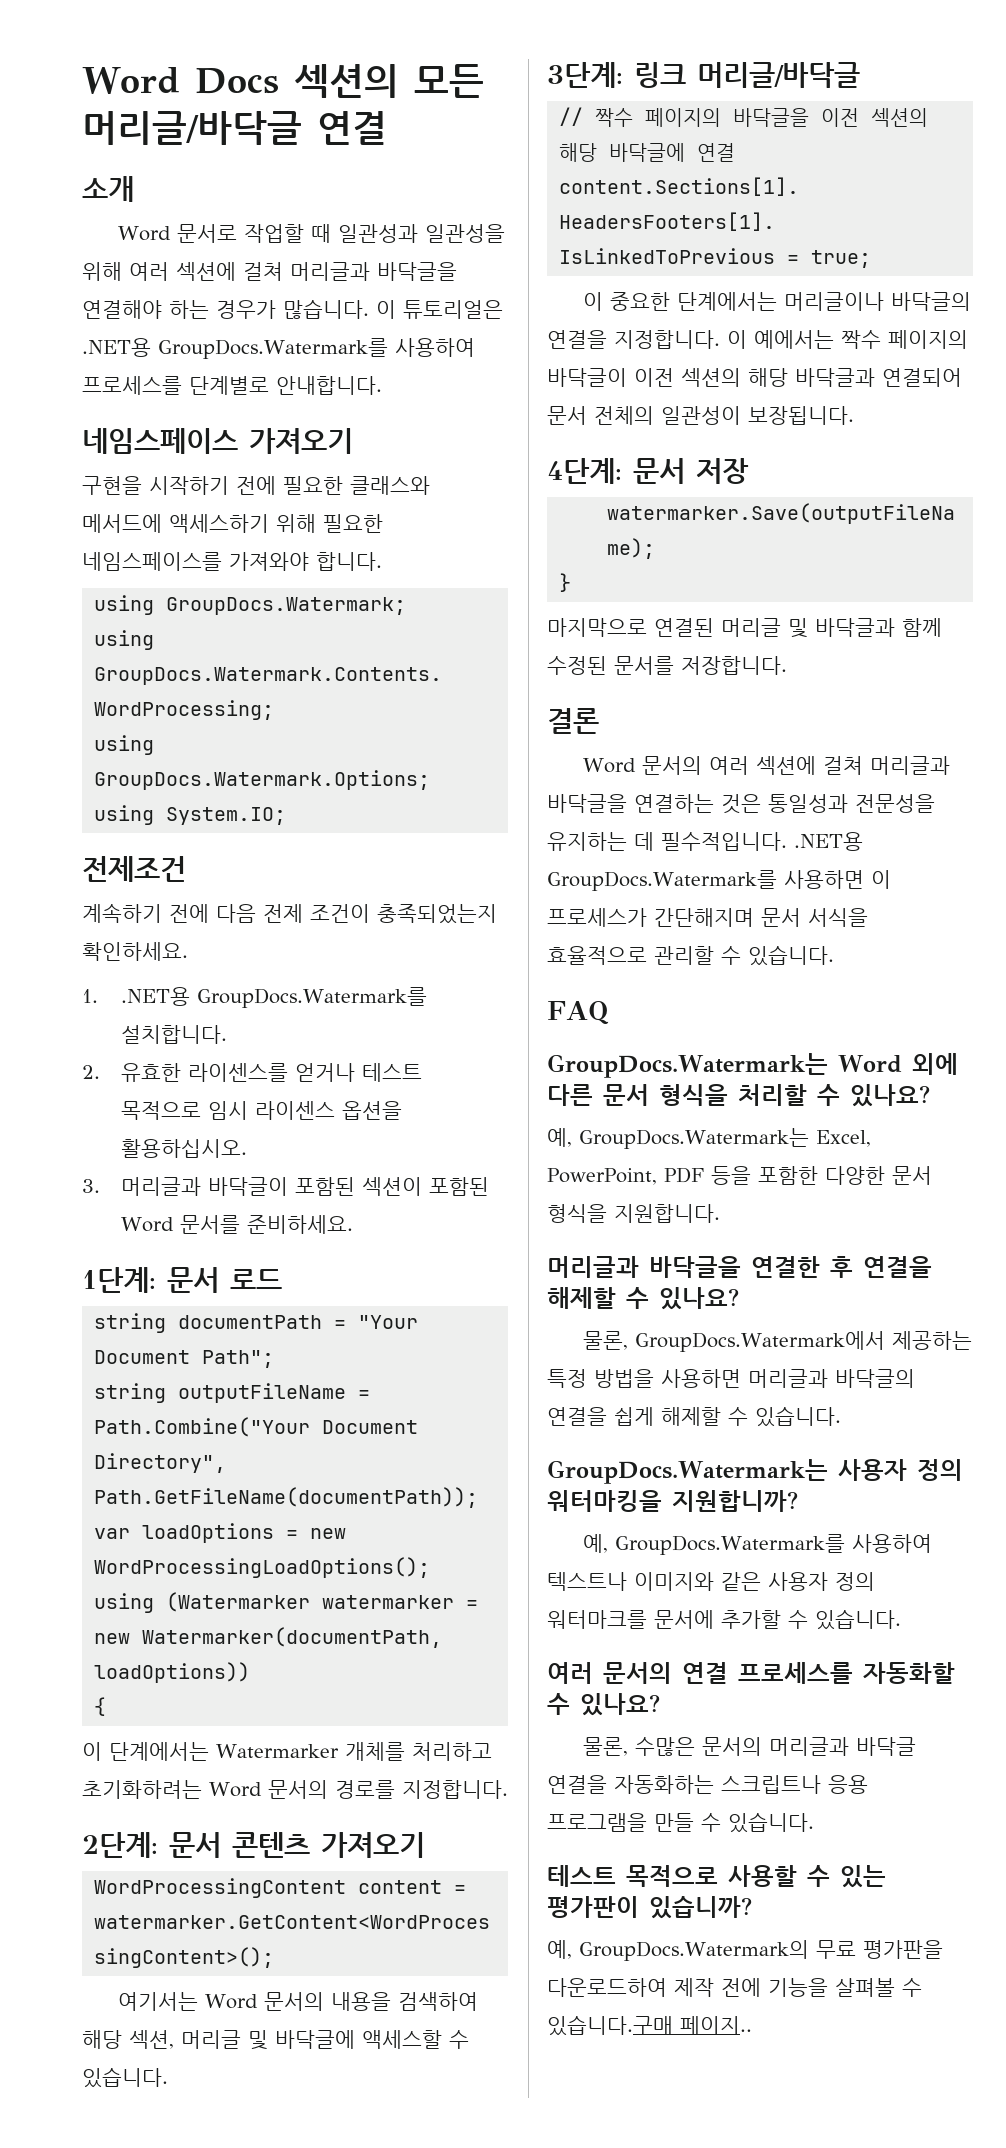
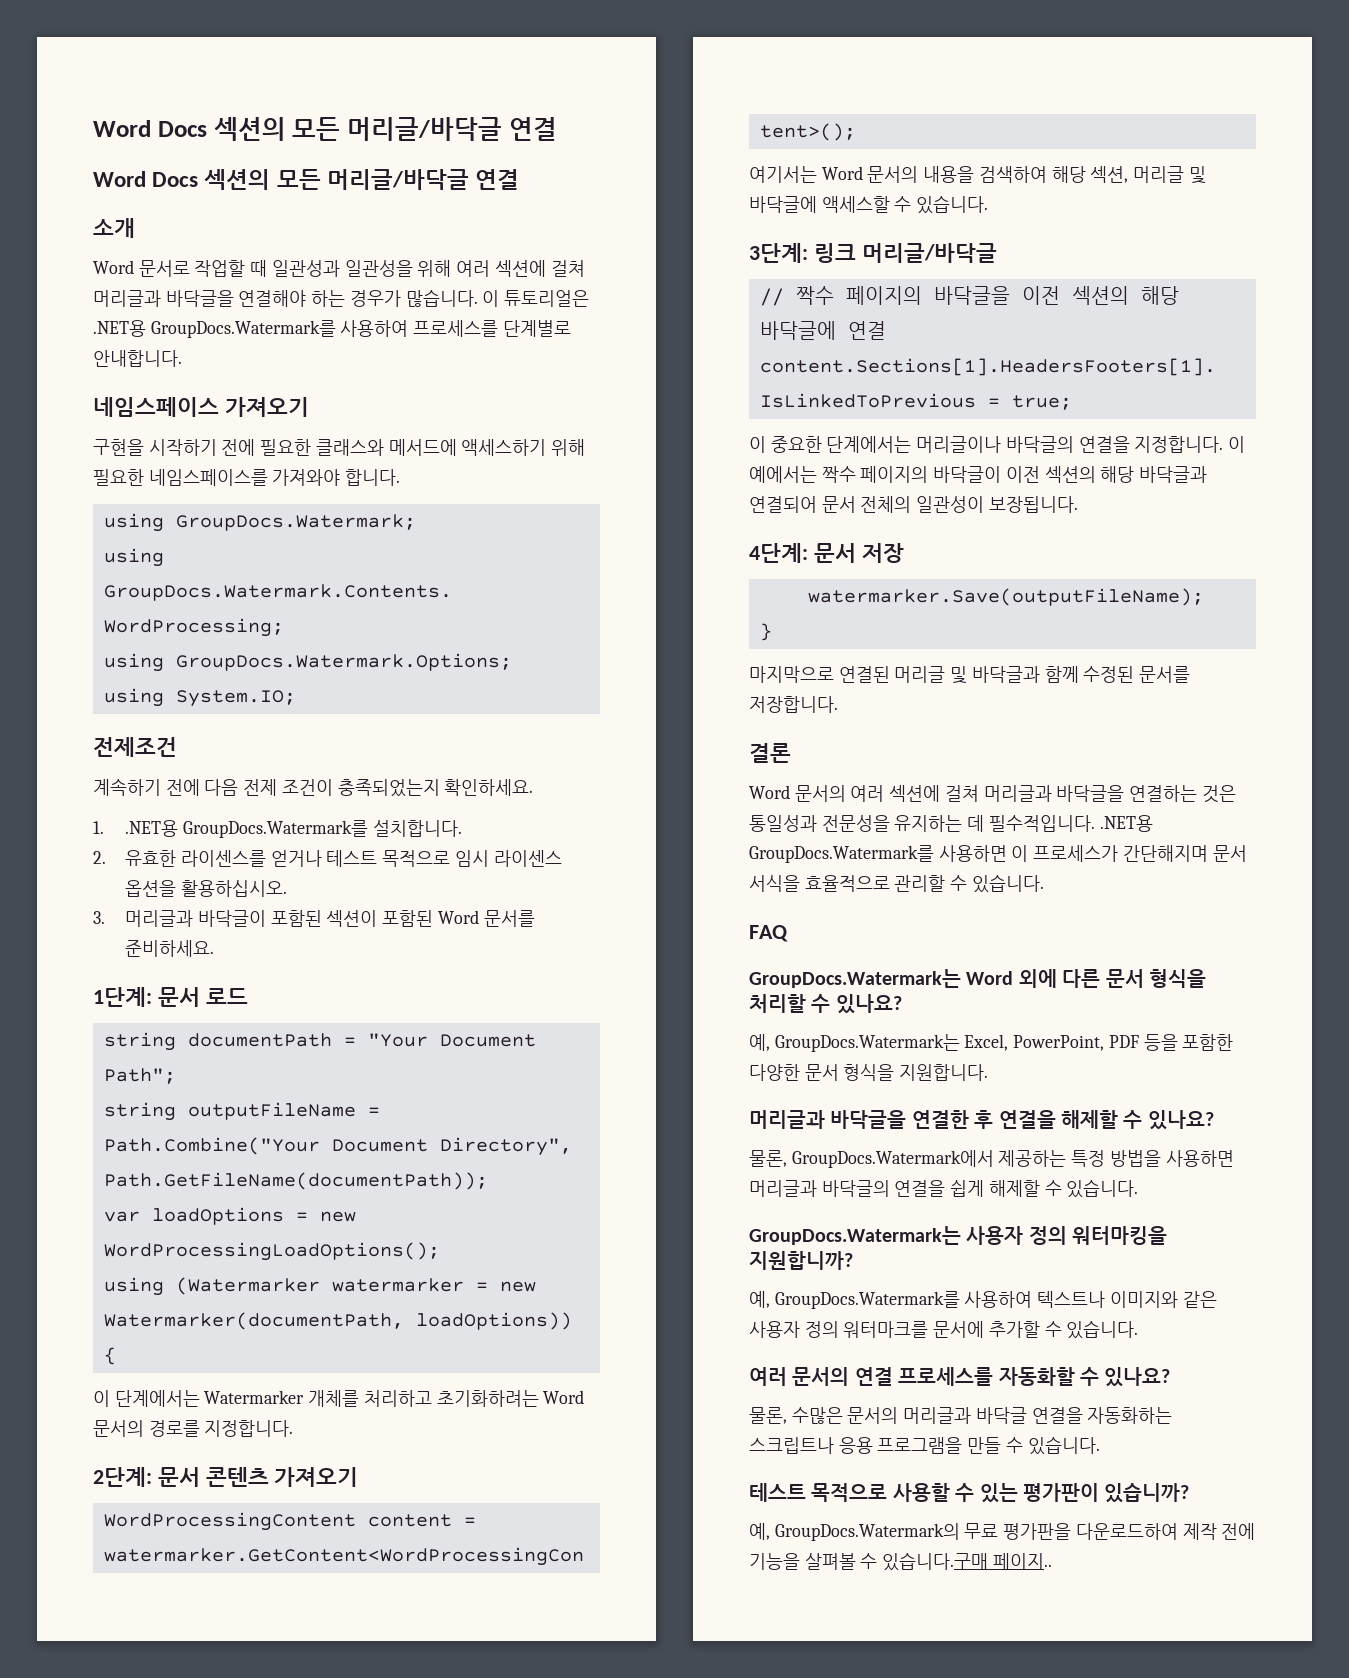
[82,64,484,98] [82,111,387,145] Word Docs 섹션의 모든 머리글/바닥글 연결 -> [93,117,557,141] [93,169,520,190] Word Docs 섹션의 모든 머리글/바닥글 연결 // Word Docs 섹션의 모든 머리글/바닥글 연결

